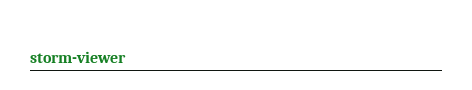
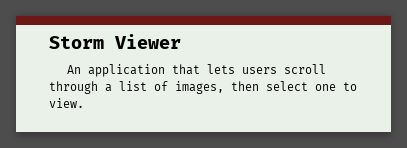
[30,51,126,63] storm-viewer -> [49,34,181,49] [67,64,327,77] [49,81,357,94] [49,98,84,108] Storm Viewer // An application that lets users scroll through a list of images, then select one to view.

